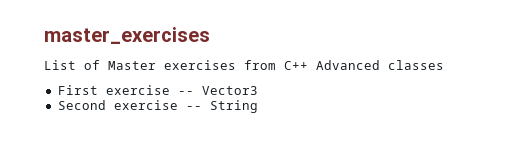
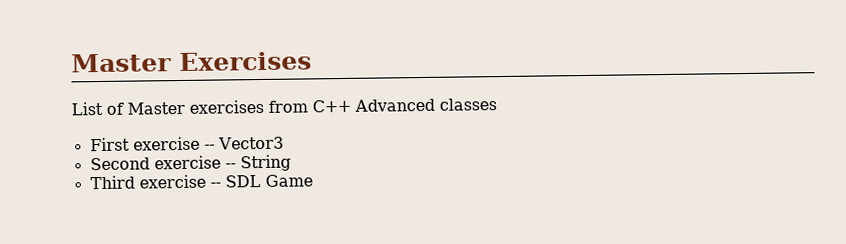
[44,27,210,44] master_exercises -> [71,51,312,73] Master Exercises
(258, 106) none -> [89,174,313,190] // Third exercise -- SDL Game

